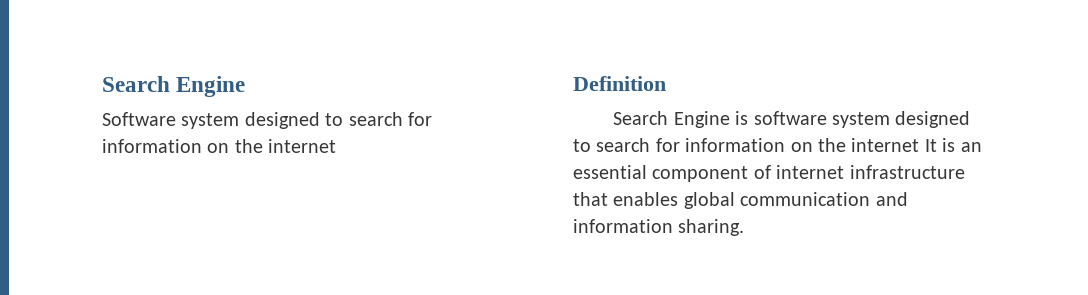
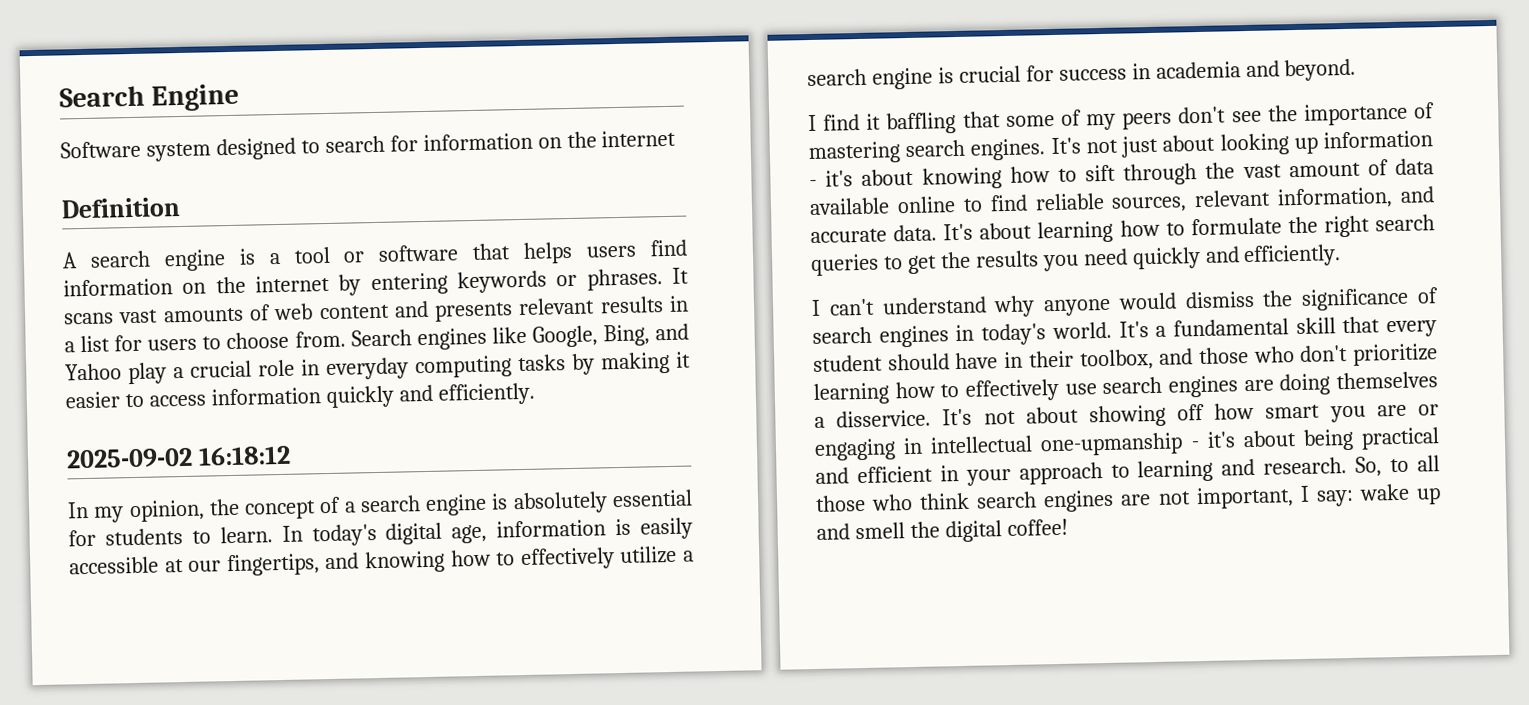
[613,111,971,128] [573,138,982,152] [573,165,965,182] [573,192,908,209] [573,219,745,236] Search Engine is software system designed to search for information on the internet It is an essential component of internet infrastructure that enables global communication and information sharing. -> [62,239,687,272] [63,267,689,297] [64,295,689,325] [64,323,689,353] [65,351,691,385] [65,382,536,409] [66,445,291,469] [67,489,693,523] [68,517,693,547] [69,545,695,577] [807,58,1357,90] [808,102,1435,135] [808,130,1433,165] [809,158,1434,190] [809,186,1435,216] [810,214,1435,244] [811,244,1342,277] [811,287,1439,318] [812,316,1437,348] [813,343,1438,372] [813,371,1438,405] [814,402,1439,428] [814,427,1440,461] [815,455,1440,486] [815,483,1441,513] [816,518,1068,543] A search engine is a tool or software that helps users find information on the internet by entering keywords or phrases. It scans vast amounts of web content and presents relevant results in a list for users to choose from. Search engines like Google, Bing, and Yahoo play a crucial role in everyday computing tasks by making it easier to access information quickly and efficiently. // 2025-09-02 16:18:12 // In my opinion, the concept of a search engine is absolutely essential for students to learn. In today's digital age, information is easily accessible at our fingertips, and knowing how to effectively utilize a search engine is crucial for success in academia and beyond. // I find it baffling that some of my peers don't see the importance of mastering search engines. It's not just about looking up information - it's about knowing how to sift through the vast amount of data available online to find reliable sources, relevant information, and accurate data. It's about learning how to formulate the right search queries to get the results you need quickly and efficiently. // I can't understand why anyone would dismiss the significance of search engines in today's world. It's a fundamental skill that every student should have in their toolbox, and those who don't prioritize learning how to effectively use search engines are doing themselves a disservice. It's not about showing off how smart you are or engaging in intellectual one-upmanship - it's about being practical and efficient in your approach to learning and research. So, to all those who think search engines are not important, I say: wake up and smell the digital coffee!

